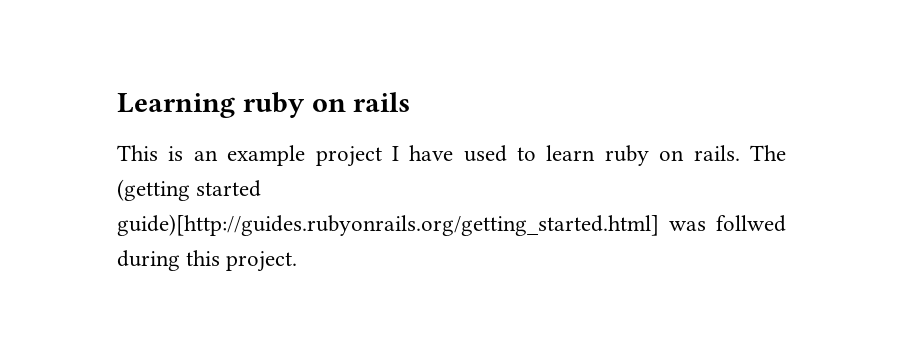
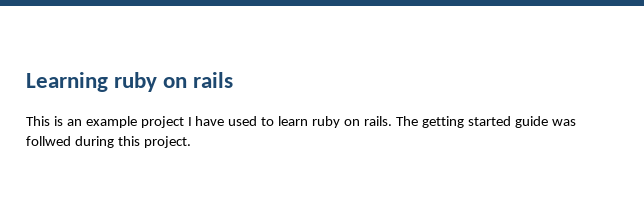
[117,179,262,201] [117,214,659,236] (getting started guide)[http://guides.rubyonrails.org/getting_started.html] -> [421,116,548,128] getting started guide

